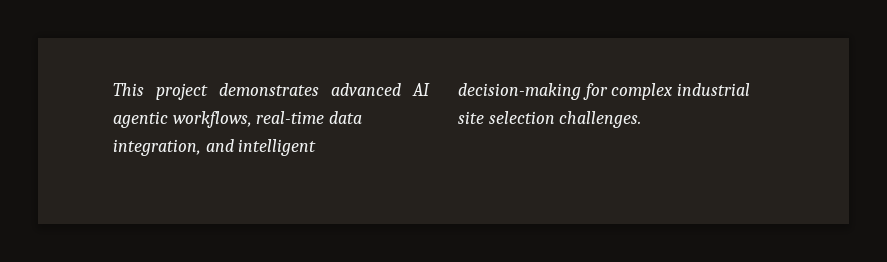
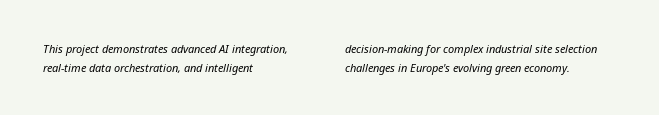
[113,111,252,128] agentic workflows, -> [232,45,288,56] integration,
[113,139,201,156] integration, -> [114,64,181,73] orchestration,
[559,111,642,128] challenges. -> [345,64,570,75] challenges in Europe's evolving green economy.

